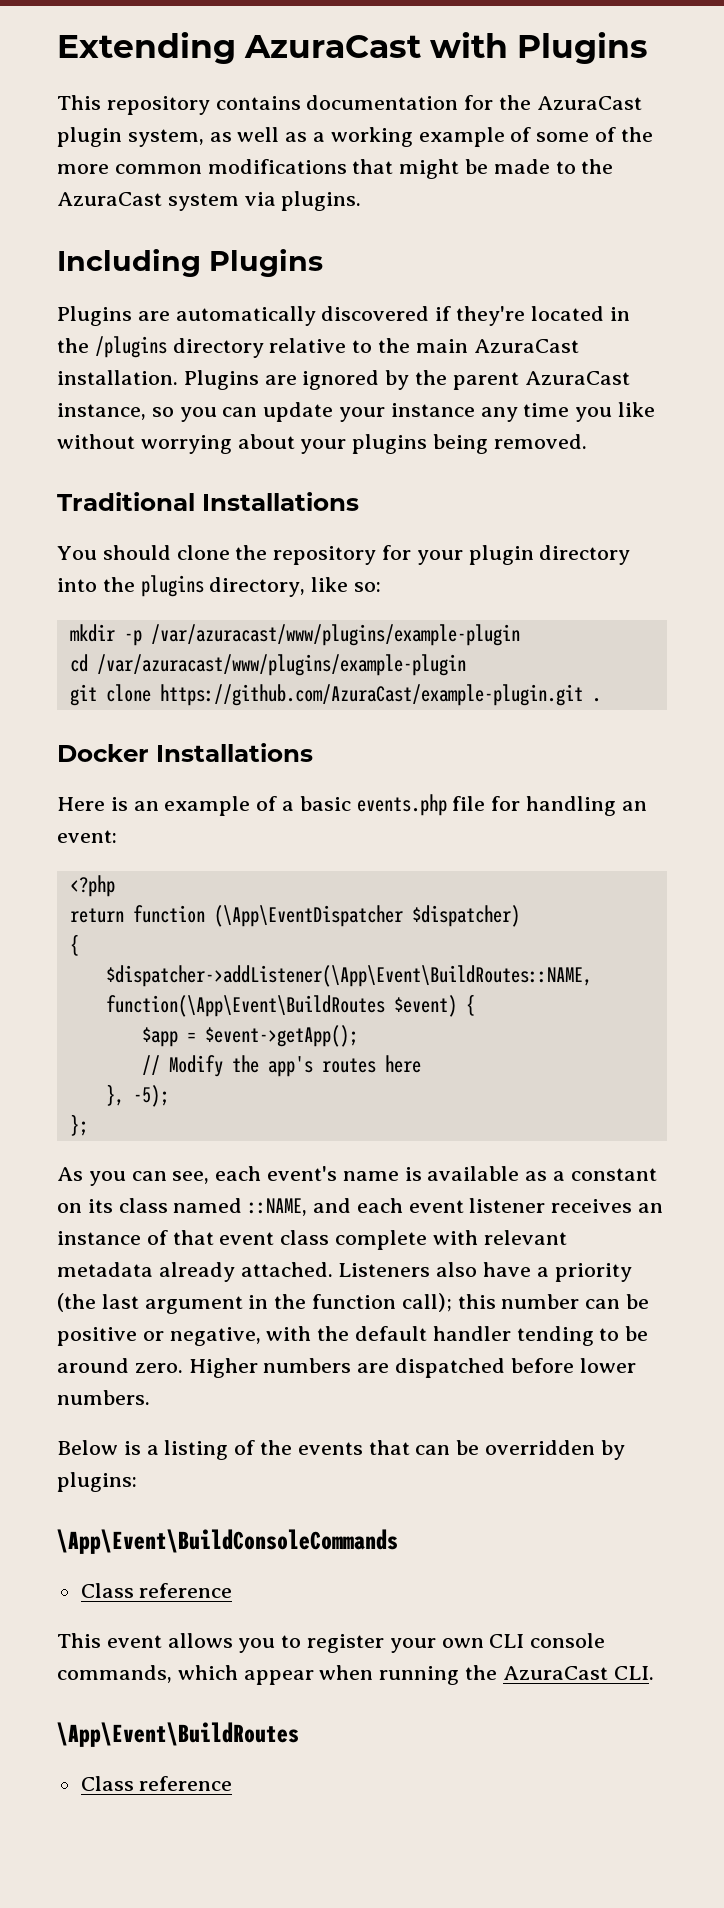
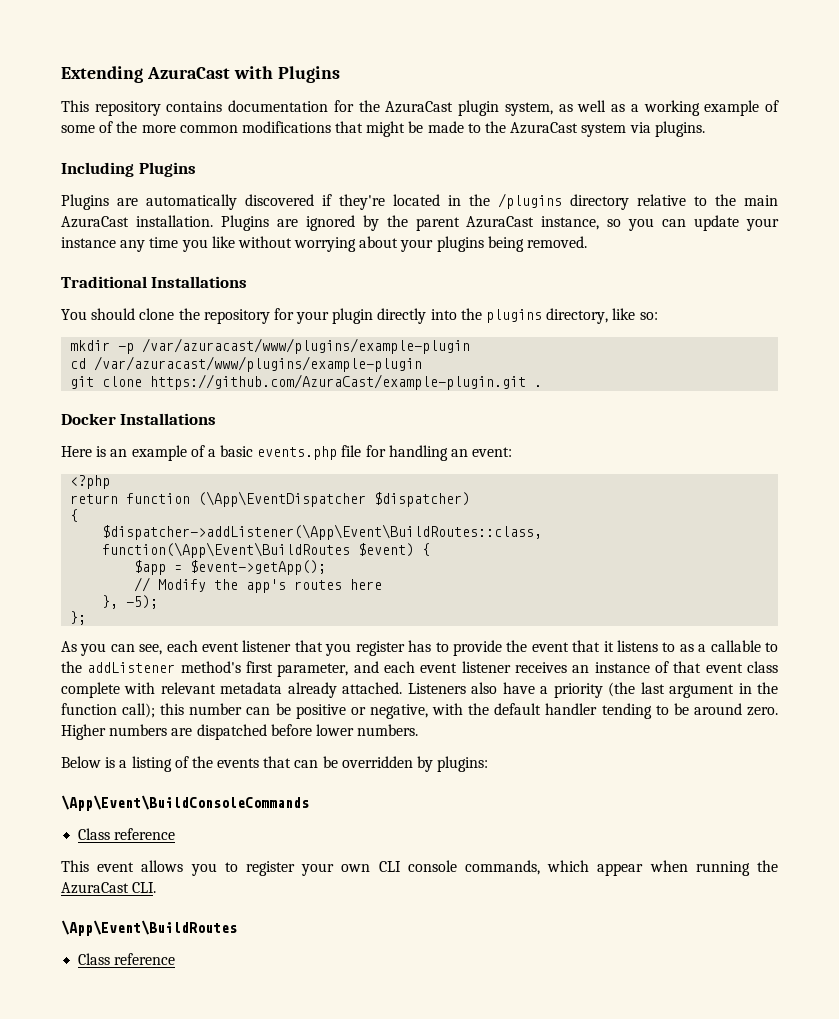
[539,545,631,565] directory -> [377,308,427,324] directly
[105,965,592,987] $dispatcher->addListener(\App\Event\BuildRoutes::NAME, -> [102,524,543,540] $dispatcher->addListener(\App\Event\BuildRoutes::class,
[267,1166,657,1181] [57,1198,308,1216] event's name is available as a constant on its class named ::NAME, -> [202,640,778,656] [61,661,349,677] event listener that you register has to provide the event that it listens to as a callable to the addListener method's first parameter,

